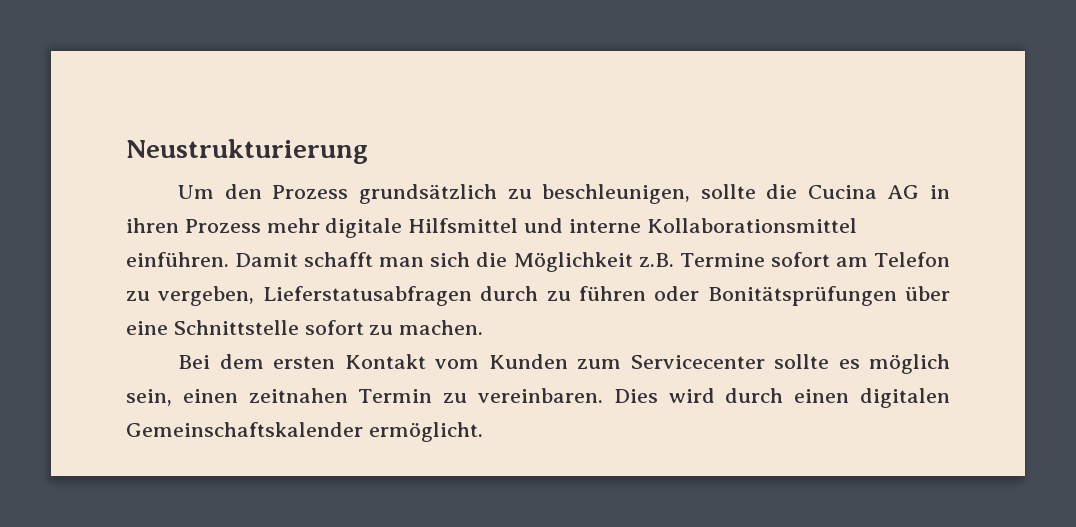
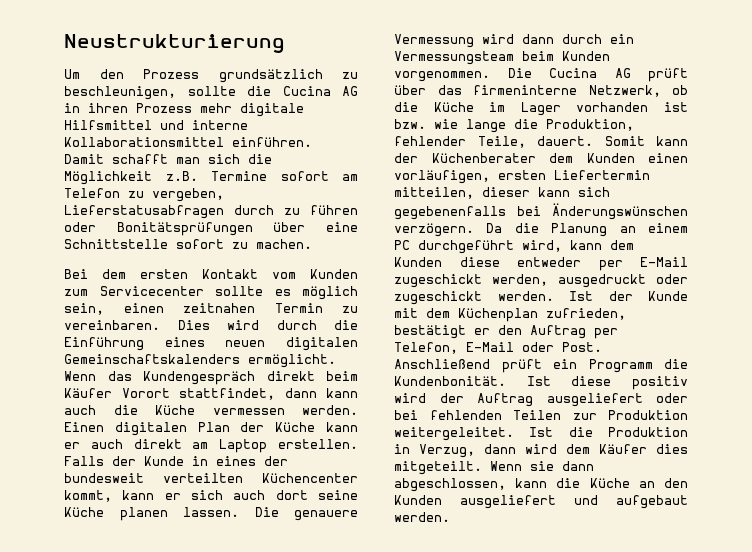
[794,388,951,408] [126,422,483,442] einen digitalen Gemeinschaftskalender ermöglicht. -> [334,320,358,330] [64,337,358,351] [64,354,336,368] [64,371,358,385] [64,388,358,400] [64,405,358,415] [64,422,358,436] [64,439,358,453] [64,456,288,466] [64,473,358,483] [64,490,358,502] [64,507,358,521] [394,34,634,48] [394,51,610,65] [394,68,688,82] [394,85,688,97] [394,102,688,116] [394,119,634,133] [394,136,688,148] [394,153,688,163] [394,170,650,184] [394,187,610,199] [394,203,688,220] [394,223,688,237] [394,240,634,254] [394,257,688,271] [394,274,688,288] [394,291,688,305] [394,308,626,322] [394,325,618,339] [394,342,602,354] [394,359,688,373] [394,376,688,390] [394,393,688,407] [394,410,688,420] [394,427,688,441] [394,444,688,458] [394,461,594,475] [394,478,688,492] [394,495,688,509] [394,512,450,522] die Einführung eines neuen digitalen Gemeinschaftskalenders ermöglicht. Wenn das Kundengespräch direkt beim Käufer Vorort stattfindet, dann kann auch die Küche vermessen werden. Einen digitalen Plan der Küche kann er auch direkt am Laptop erstellen. Falls der Kunde in eines der bundesweit verteilten Küchencenter kommt, kann er sich auch dort seine Küche planen lassen. Die genauere Vermessung wird dann durch ein Vermessungsteam beim Kunden vorgenommen. Die Cucina AG prüft über das firmeninterne Netzwerk, ob die Küche im Lager vorhanden ist bzw. wie lange die Produktion, fehlender Teile, dauert. Somit kann der Küchenberater dem Kunden einen vorläufigen, ersten Liefertermin mitteilen, dieser kann sich gegebenenfalls bei Änderungswünschen verzögern. Da die Planung an einem PC durchgeführt wird, kann dem Kunden diese entweder per E-Mail zugeschickt werden, ausgedruckt oder zugeschickt werden. Ist der Kunde mit dem Küchenplan zufrieden, bestätigt er den Auftrag per Telefon, E-Mail oder Post. Anschließend prüft ein Programm die Kundenbonität. Ist diese positiv wird der Auftrag ausgeliefert oder bei fehlenden Teilen zur Produktion weitergeleitet. Ist die Produktion in Verzug, dann wird dem Käufer dies mitgeteilt. Wenn sie dann abgeschlossen, kann die Küche an den Kunden ausgeliefert und aufgebaut werden.

